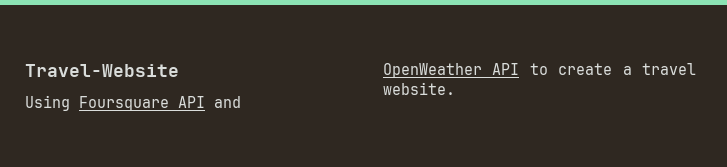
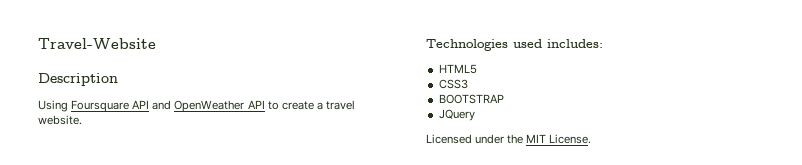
(179, 70) none -> [38,73,118,86] // Description
(455, 88) none -> [426,39,603,51] [438,64,477,74] [438,79,468,89] [438,94,504,104] [438,109,475,121] [426,134,592,144] // Technologies used includes: // HTML5 // CSS3 // BOOTSTRAP // JQuery // Licensed under the MIT License.

